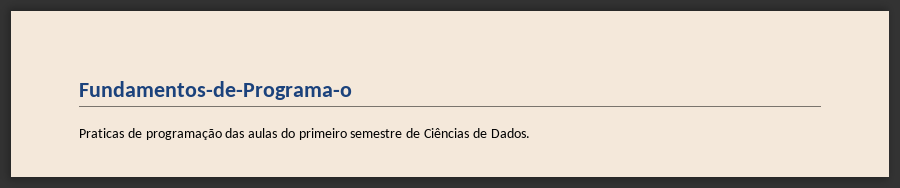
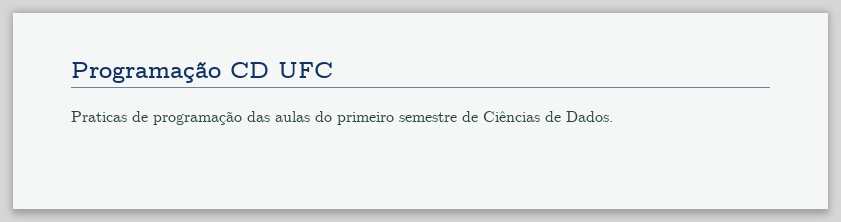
[79,81,352,100] Fundamentos-de-Programa-o -> [71,61,333,83] Programação CD UFC

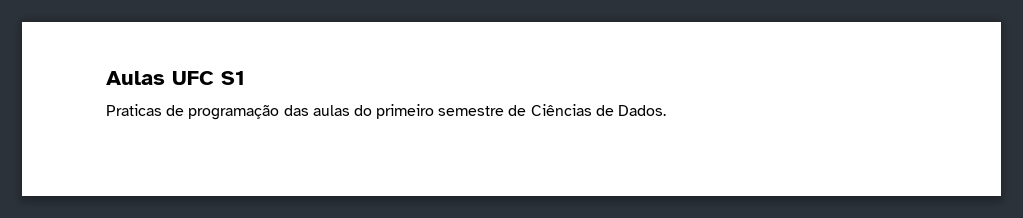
[71,61,269,83] Programação CD -> [106,71,165,85] Aulas
(333, 70) none -> [221,71,245,85] S1

